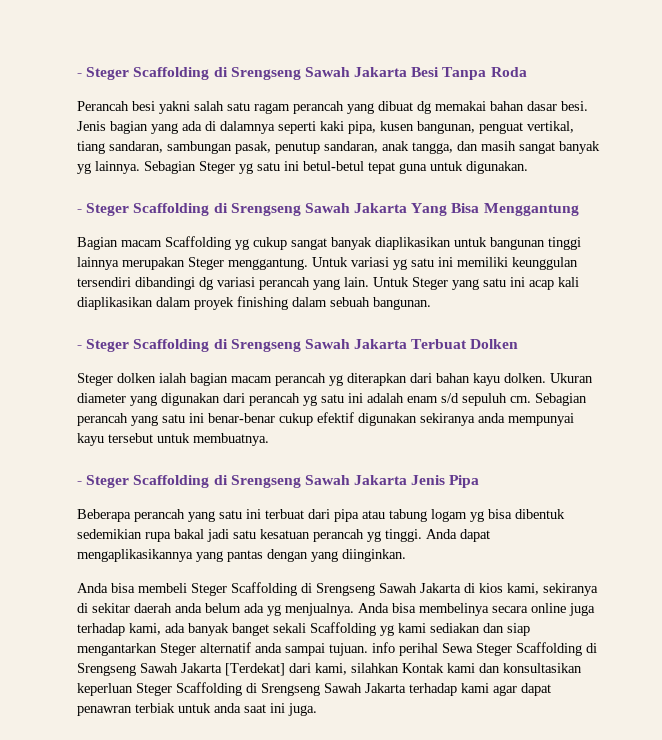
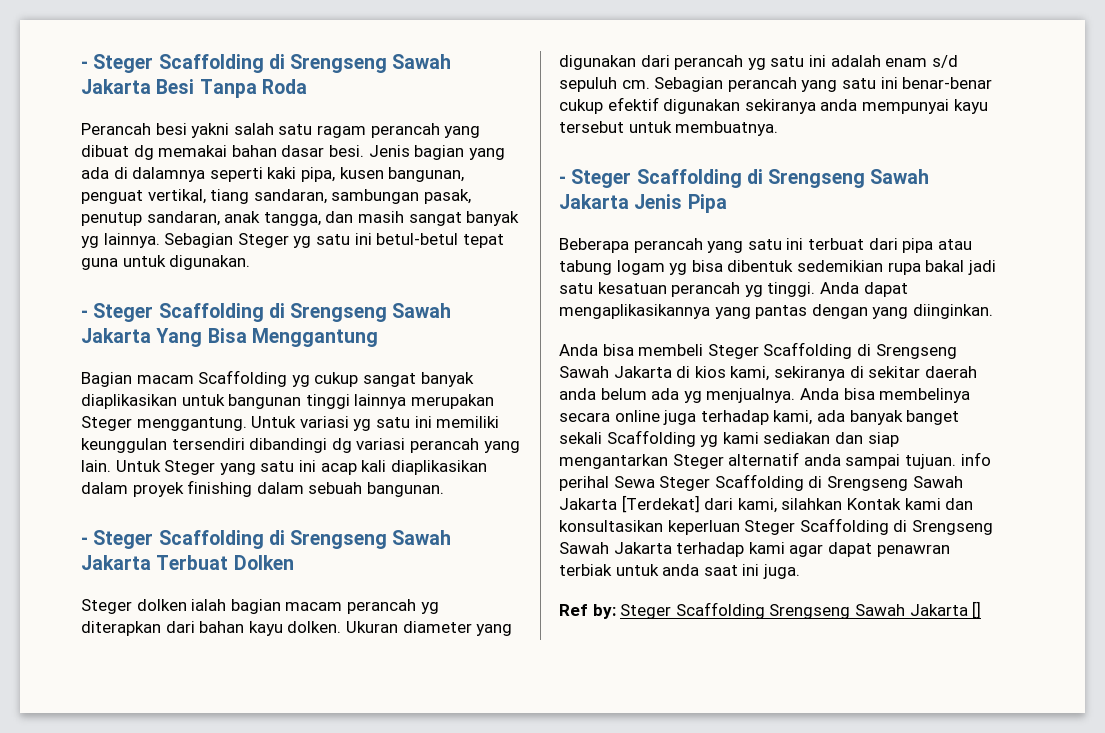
(317, 709) none -> [559,601,982,619] // Ref by: Steger Scaffolding Srengseng Sawah Jakarta []

